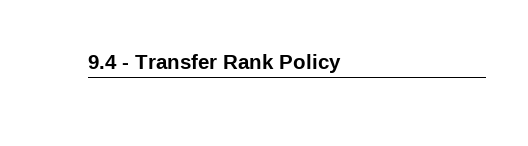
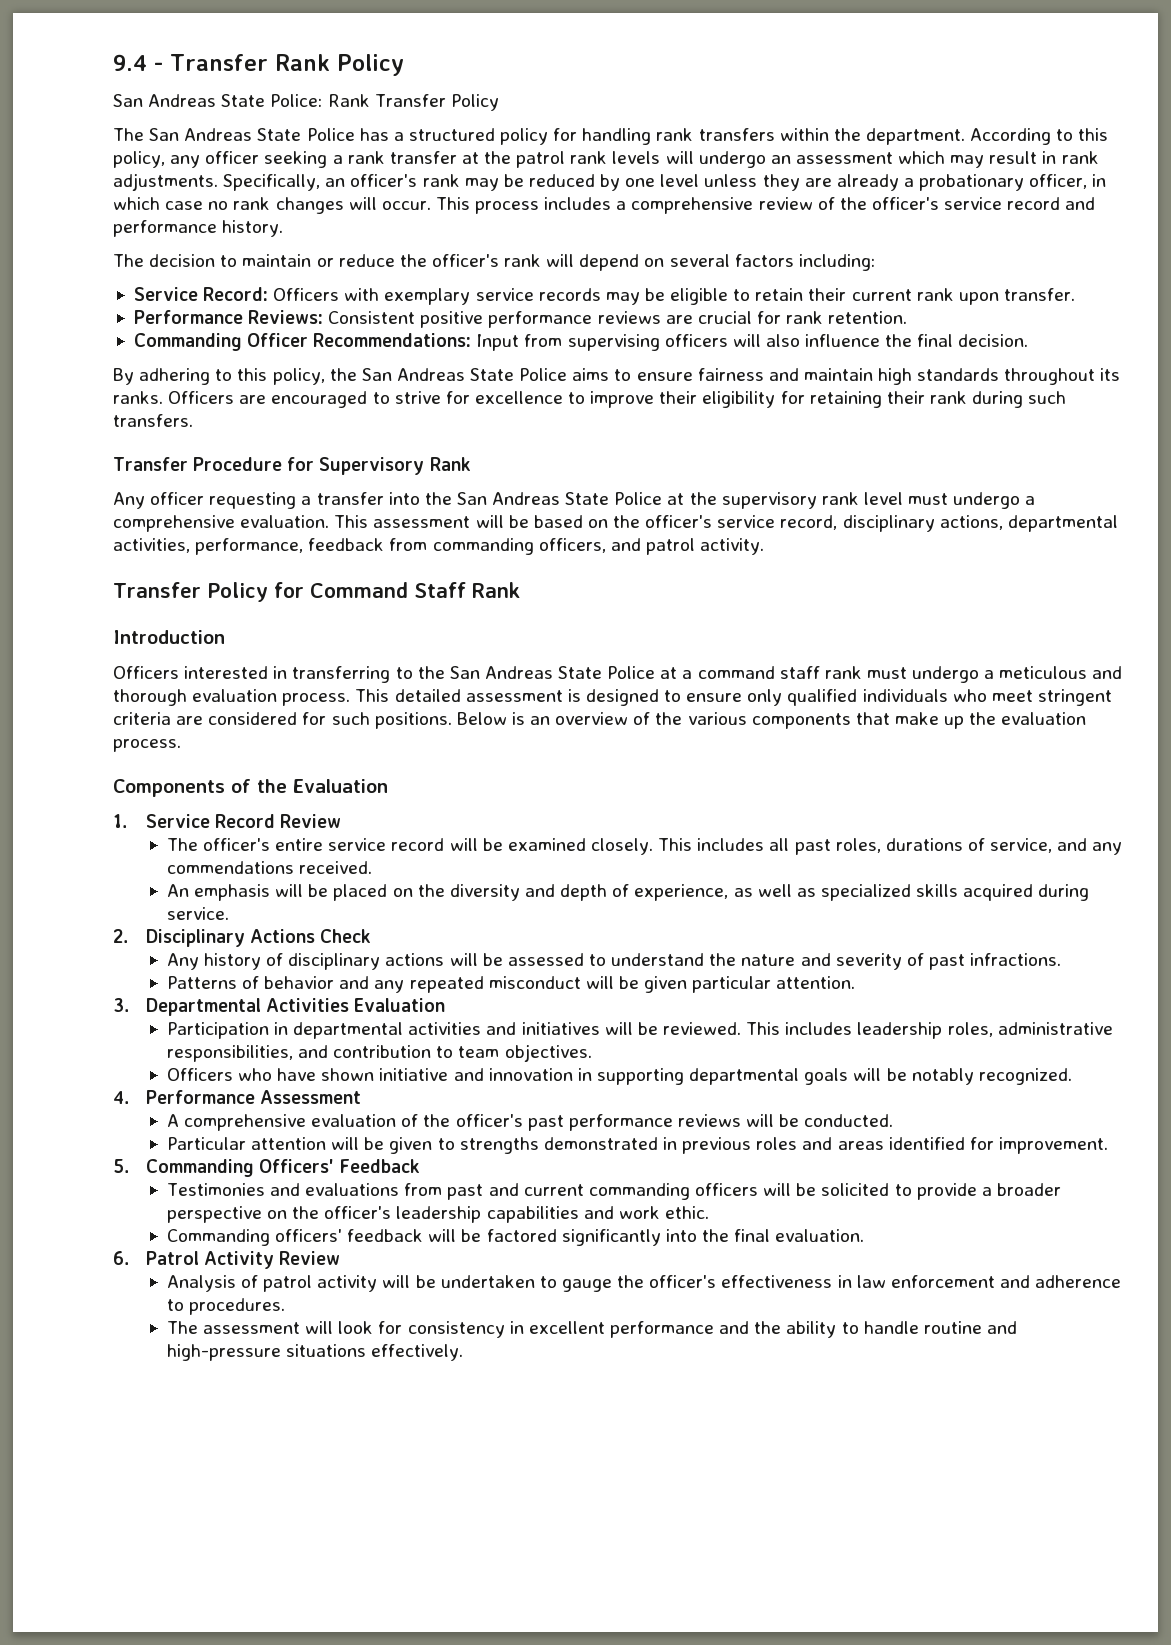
(341, 63) none -> [113,94,499,111] [113,128,1109,145] [113,151,1099,168] [113,173,1107,191] [113,197,1096,214] [113,220,284,237] [113,254,875,271] [133,287,1075,305] [133,310,908,328] [133,333,1029,351] [113,368,1121,385] [113,391,1067,408] [113,414,193,427] [113,457,471,475] [113,492,1036,509] [113,515,1118,532] [113,538,765,555] [113,582,520,602] [113,630,225,644] [113,666,1123,683] [113,689,1112,706] [113,712,1087,729] [113,739,181,752] [113,779,388,797] [113,814,342,828] [166,838,1123,855] [166,861,373,874] [166,884,1090,901] [166,907,229,920] [113,929,372,947] [166,953,1062,970] [166,976,856,993] [113,998,446,1016] [166,1022,1113,1039] [166,1044,592,1062] [166,1068,1072,1085] [113,1090,362,1104] [166,1114,894,1131] [166,1137,1108,1154] [113,1159,421,1177] [166,1183,1061,1200] [166,1206,710,1223] [166,1229,865,1246] [113,1251,341,1269] [166,1275,1122,1292] [166,1298,286,1315] [166,1321,1017,1338] [166,1344,464,1361] // San Andreas State Police: Rank Transfer Policy // The San Andreas State Police has a structured policy for handling rank transfers within the department. According to this policy, any officer seeking a rank transfer at the patrol rank levels will undergo an assessment which may result in rank adjustments. Specifically, an officer's rank may be reduced by one level unless they are already a probationary officer, in which case no rank changes will occur. This process includes a comprehensive review of the officer's service record and performance history. // The decision to maintain or reduce the officer's rank will depend on several factors including: // Service Record: Officers with exemplary service records may be eligible to retain their current rank upon transfer. // Performance Reviews: Consistent positive performance reviews are crucial for rank retention. // Commanding Officer Recommendations: Input from supervising officers will also influence the final decision. // By adhering to this policy, the San Andreas State Police aims to ensure fairness and maintain high standards throughout its ranks. Officers are encouraged to strive for excellence to improve their eligibility for retaining their rank during such transfers. // Transfer Procedure for Supervisory Rank // Any officer requesting a transfer into the San Andreas State Police at the supervisory rank level must undergo a comprehensive evaluation. This assessment will be based on the officer's service record, disciplinary actions, departmental activities, performance, feedback from commanding officers, and patrol activity. // Transfer Policy for Command Staff Rank // Introduction // Officers interested in transferring to the San Andreas State Police at a command staff rank must undergo a meticulous and thorough evaluation process. This detailed assessment is designed to ensure only qualified individuals who meet stringent criteria are considered for such positions. Below is an overview of the various components that make up the evaluation process. // Components of the Evaluation // 1. Service Record Review // The officer's entire service record will be examined closely. This includes all past roles, durations of service, and any commendations received. // An emphasis will be placed on the diversity and depth of experience, as well as specialized skills acquired during service. // 2. Disciplinary Actions Check // Any history of disciplinary actions will be assessed to understand the nature and severity of past infractions. // Patterns of behavior and any repeated misconduct will be given particular attention. // 3. Departmental Activities Evaluation // Participation in departmental activities and initiatives will be reviewed. This includes leadership roles, administrative responsibilities, and contribution to team objectives. // Officers who have shown initiative and innovation in supporting departmental goals will be notably recognized. // 4. Performance Assessment // A comprehensive evaluation of the officer's past performance reviews will be conducted. // Particular attention will be given to strengths demonstrated in previous roles and areas identified for improvement. // 5. Commanding Officers' Feedback // Testimonies and evaluations from past and current commanding officers will be solicited to provide a broader perspective on the officer's leadership capabilities and work ethic. // Commanding officers' feedback will be factored significantly into the final evaluation. // 6. Patrol Activity Review // Analysis of patrol activity will be undertaken to gauge the officer's effectiveness in law enforcement and adherence to procedures. // The assessment will look for consistency in excellent performance and the ability to handle routine and high-pressure situations effectively.

